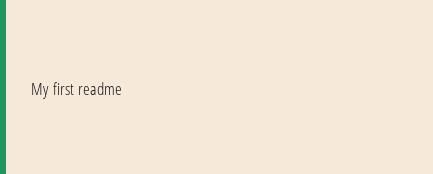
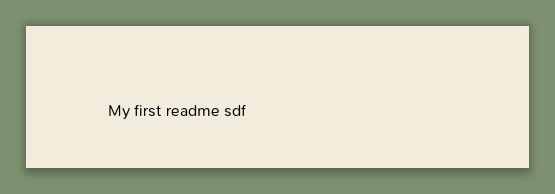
(123, 88) none -> [223,104,247,117] sdf

